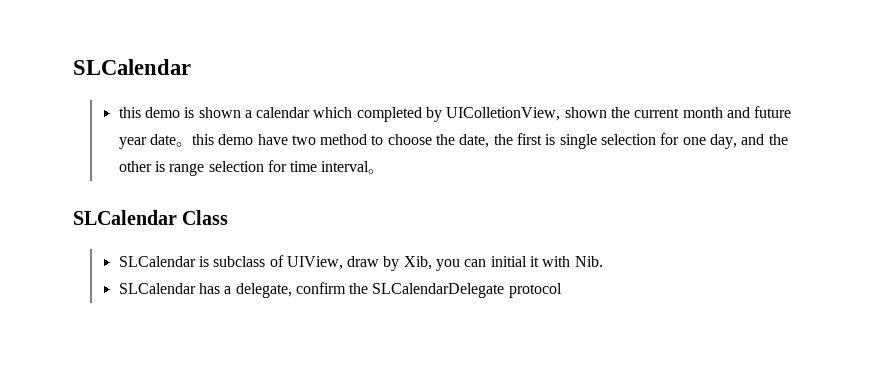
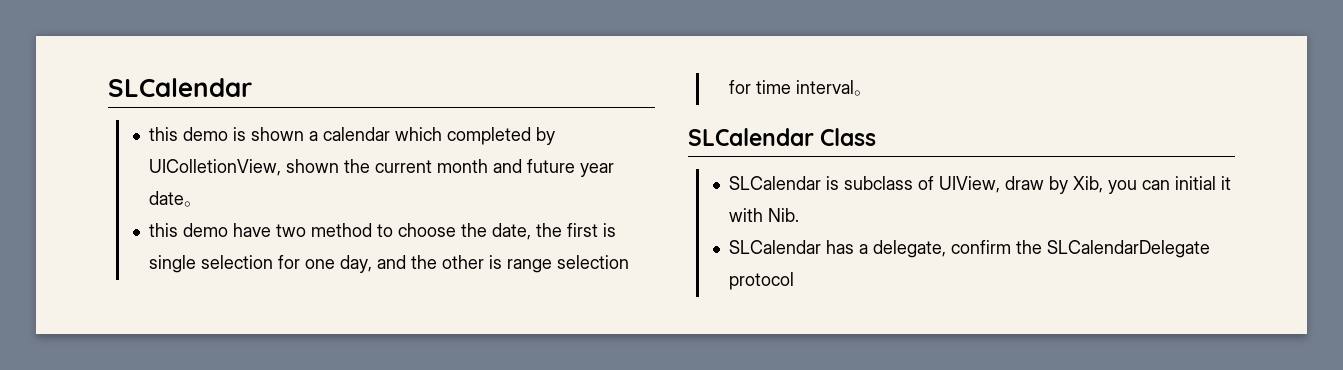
(192, 144) none -> (202, 204) //

